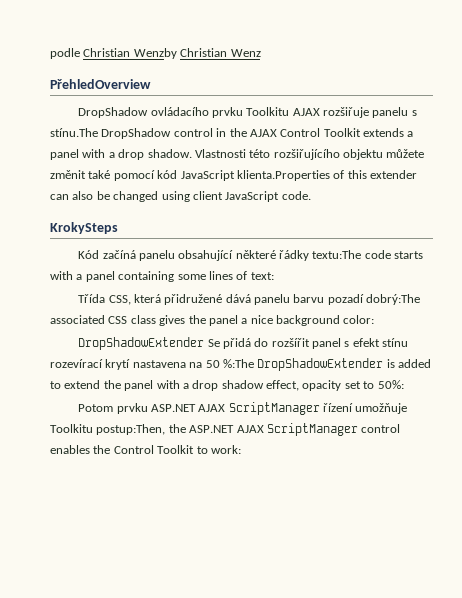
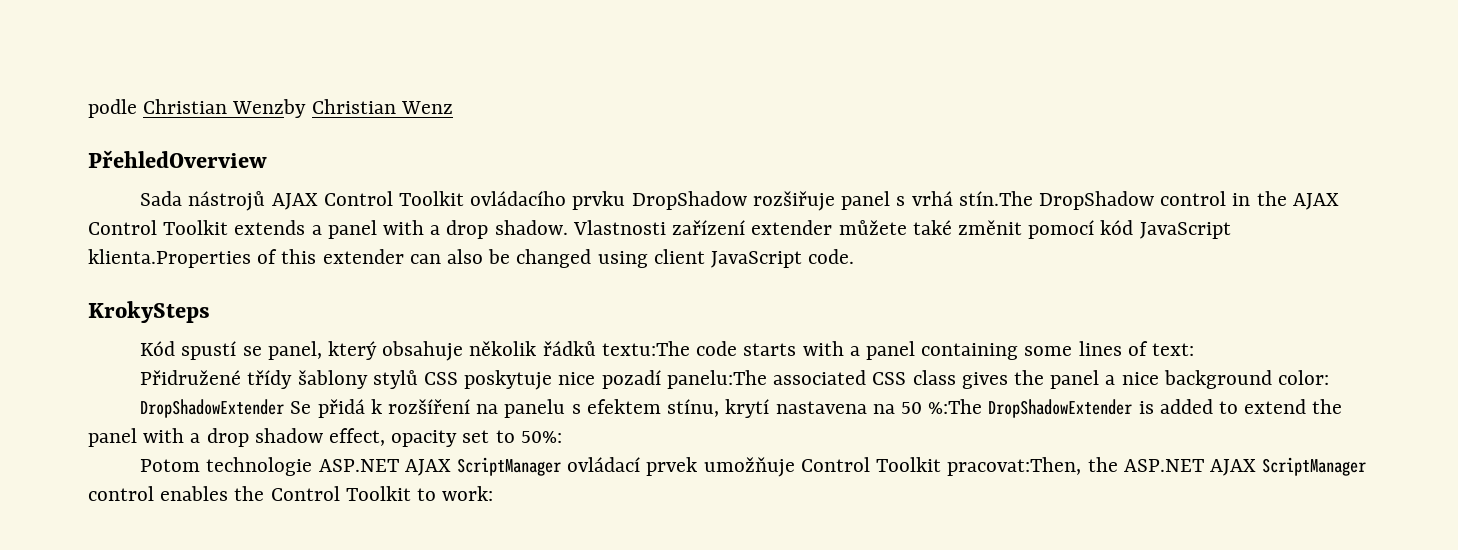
[78,107,417,118] [50,128,98,137] DropShadow ovládacího prvku Toolkitu AJAX rozšiřuje panelu s stínu.The -> [140,191,1033,211] Sada nástrojů AJAX Control Toolkit ovládacího prvku DropShadow rozšiřuje panel s vrhá stín.The
[249,149,425,160] [50,170,111,179] této rozšiřujícího objektu můžete změnit také -> [672,220,1022,235] zařízení extender můžete také změnit
[102,250,310,261] začíná panelu obsahující některé řádky -> [181,341,596,361] spustí se panel, který obsahuje několik řádků
[78,294,421,305] Třída CSS, která přidružené dává panelu barvu pozadí dobrý:The -> [140,370,767,390] Přidružené třídy šablony stylů CSS poskytuje nice pozadí panelu:The
[254,338,409,349] [50,359,103,368] do rozšířit panel s efekt stínu rozevírací -> [370,399,720,418] k rozšíření na panelu s efektem stínu,
[116,402,408,415] [50,424,166,435] prvku ASP.NET AJAX ScriptManager řízení umožňuje Toolkitu postup:Then, -> [206,457,1082,477] technologie ASP.NET AJAX ScriptManager ovládací prvek umožňuje Control Toolkit pracovat:Then,

